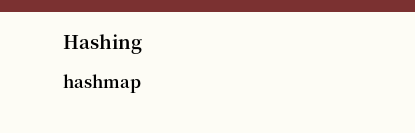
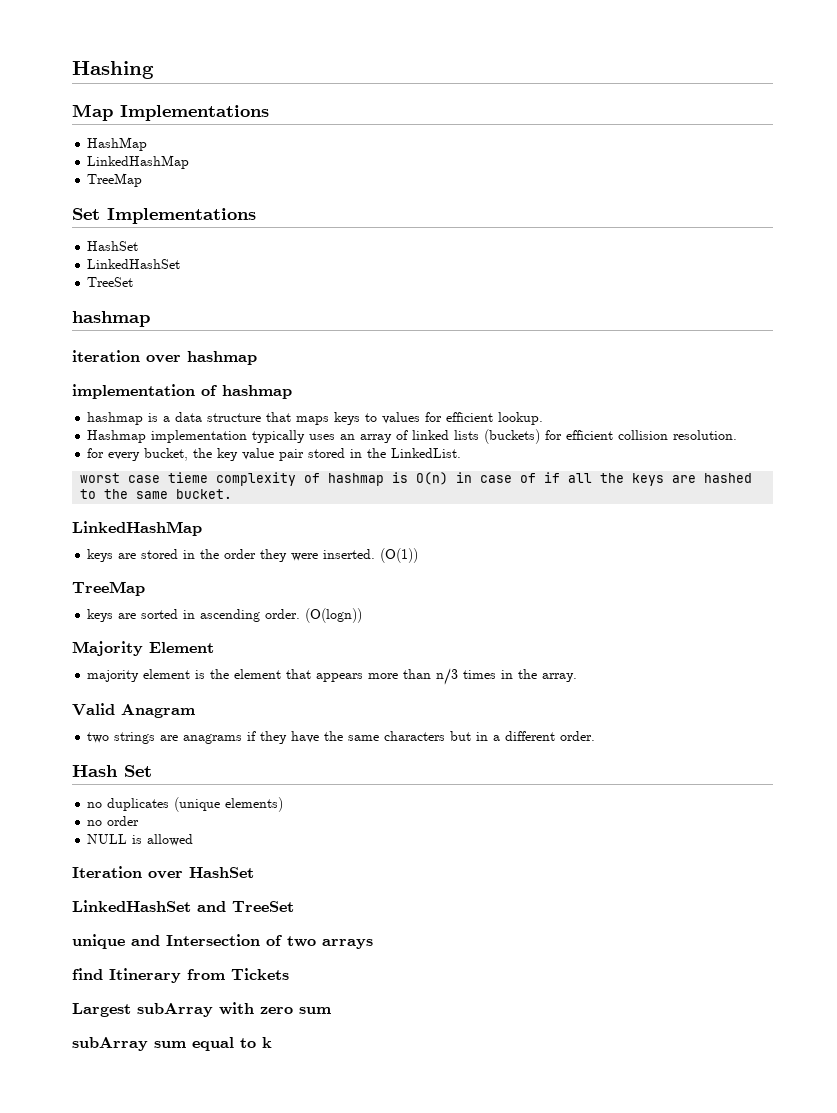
[63,74,141,93] hashmap -> [72,104,269,121] [87,137,148,151] [87,155,190,169] [87,173,143,187] [72,208,256,224] [87,241,139,251] [87,259,181,269] [87,277,134,287] [72,311,150,327] [72,350,257,365] [72,384,292,399] [87,412,544,425] [87,429,738,444] [87,448,462,461] [80,472,753,486] [80,489,233,499] [72,521,202,536] [87,548,419,563] [72,581,145,596] [87,608,363,623] [72,641,214,656] [87,668,578,685] [72,703,195,718] [87,731,596,744] [72,765,152,777] [87,797,284,812] [87,816,140,826] [87,834,194,846] [72,866,254,879] [72,900,294,912] [72,934,373,949] [72,968,289,983] [72,1002,331,1017] [72,1037,272,1051] Map Implementations // HashMap // LinkedHashMap // TreeMap // Set Implementations // HashSet // LinkedHashSet // TreeSet // hashmap // iteration over hashmap // implementation of hashmap // hashmap is a data structure that maps keys to values for efficient lookup. // Hashmap implementation typically uses an array of linked lists (buckets) for efficient collision resolution. // for every bucket, the key value pair stored in the LinkedList. // worst case tieme complexity of hashmap is O(n) in case of if all the keys are hashed to the same bucket. // LinkedHashMap // keys are stored in the order they were inserted. (O(1)) // TreeMap // keys are sorted in ascending order. (O(logn)) // Majority Element // majority element is the element that appears more than n/3 times in the array. // Valid Anagram // two strings are anagrams if they have the same characters but in a different order. // Hash Set // no duplicates (unique elements) // no order // NULL is allowed // Iteration over HashSet // LinkedHashSet and TreeSet // unique and Intersection of two arrays // find Itinerary from Tickets // Largest subArray with zero sum // subArray sum equal to k

